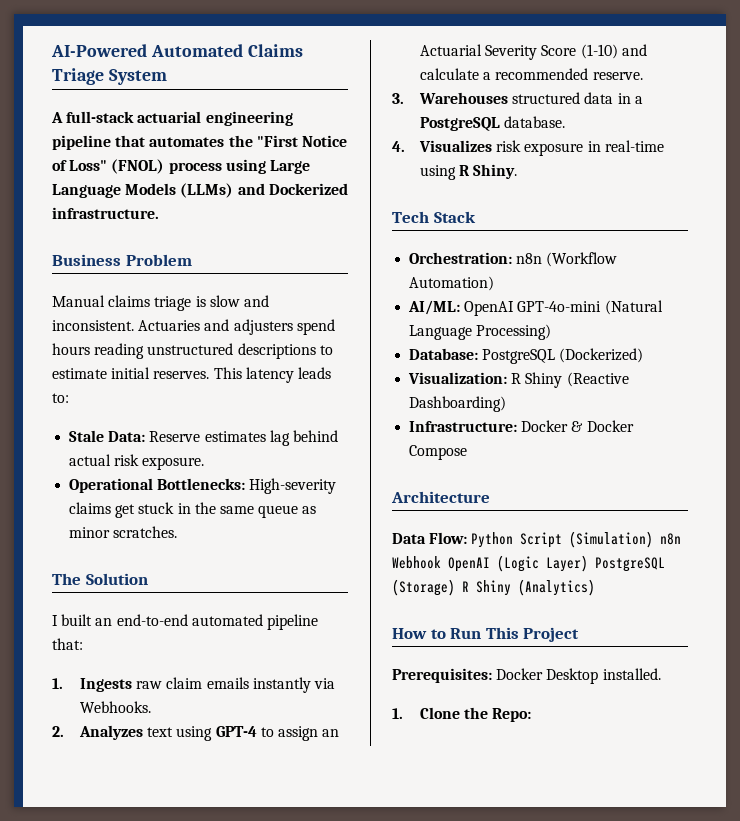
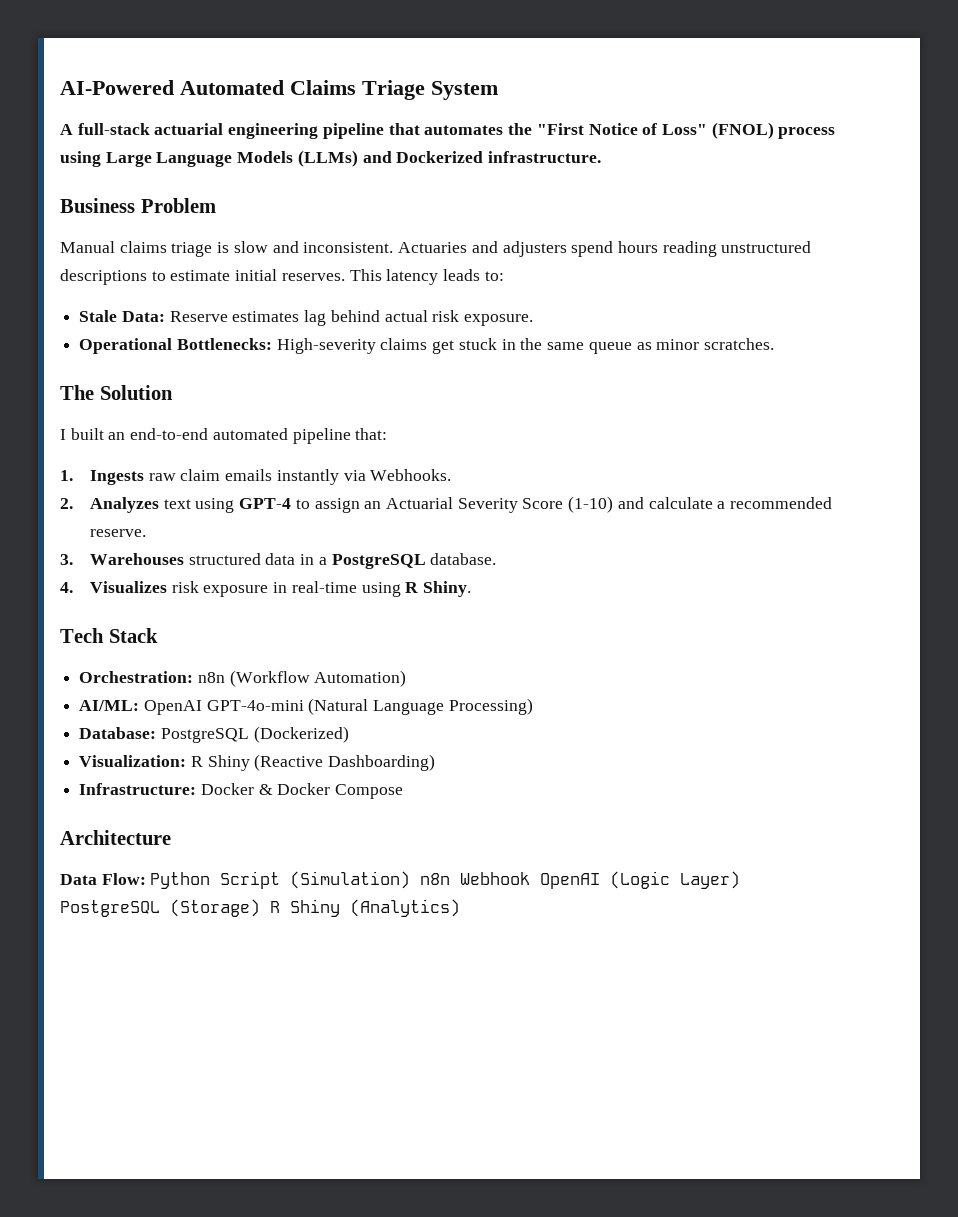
[392,627,580,642] [392,668,661,684] [392,707,532,722] // How to Run This Project // Prerequisites: Docker Desktop installed. // 1. Clone the Repo: -> (460, 908) none

